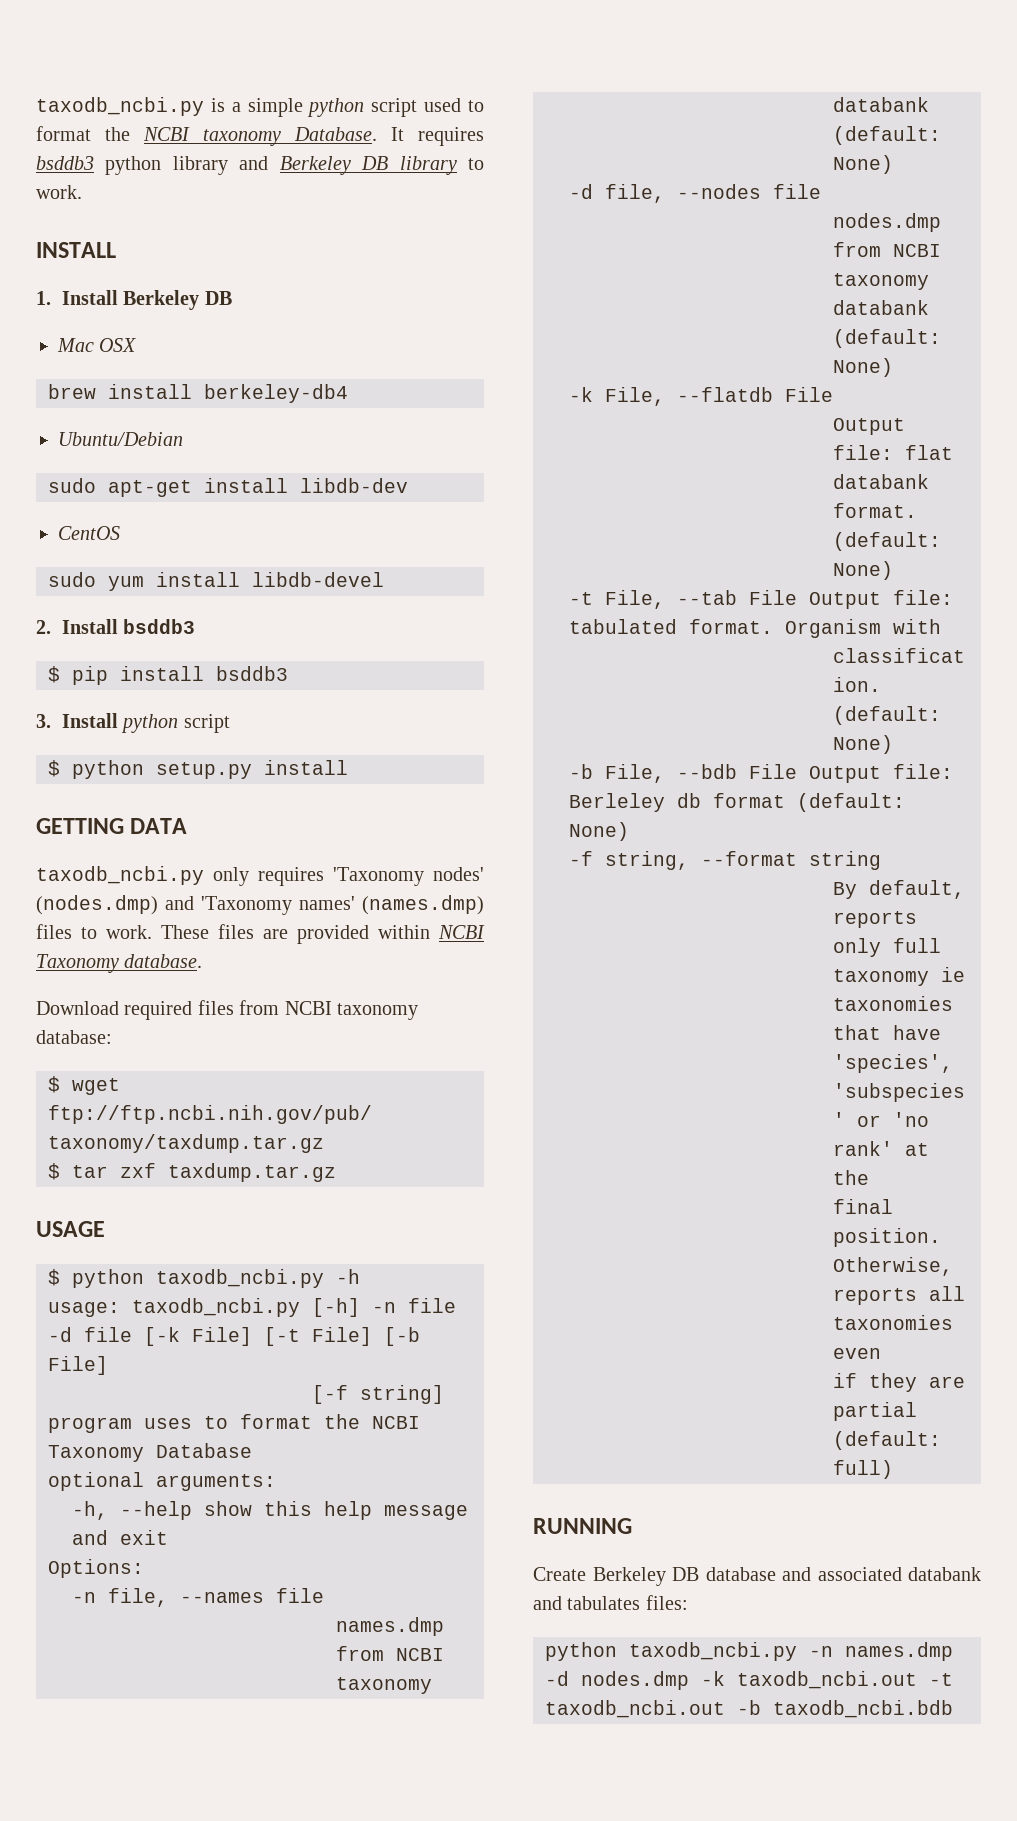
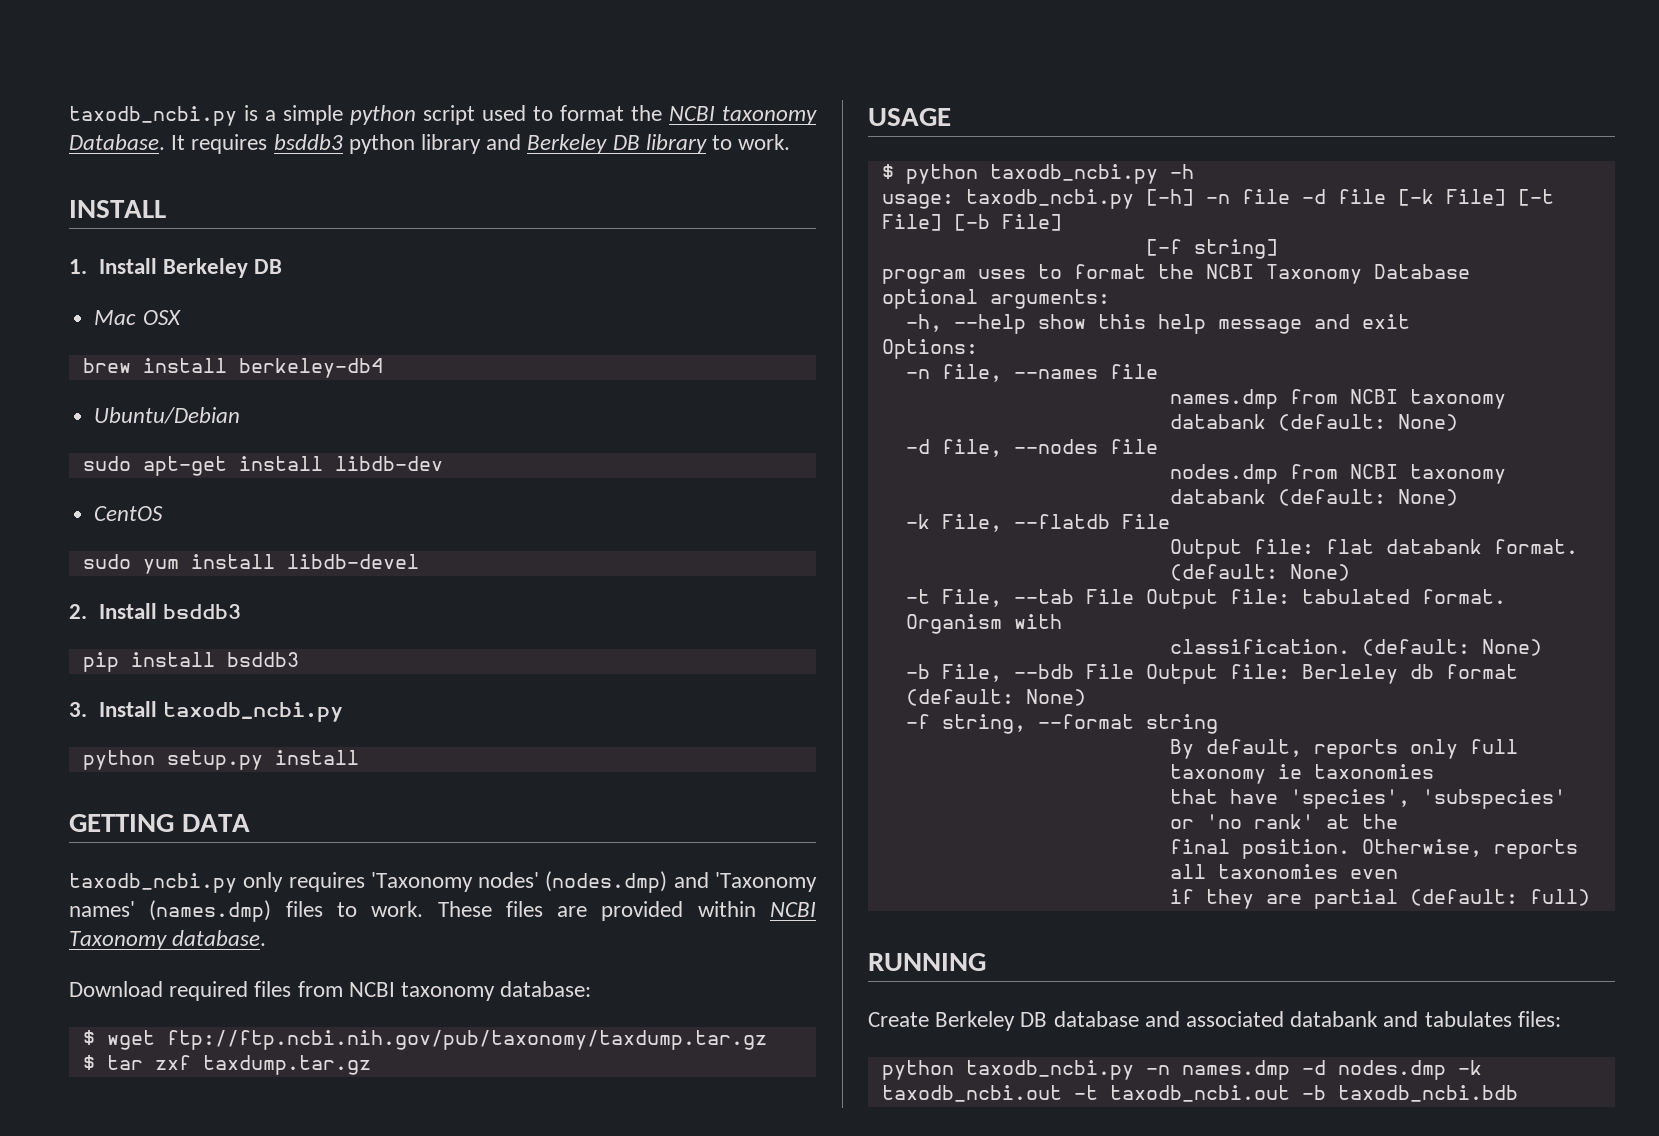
[48,666,60,683] $ -> (241, 611) none
[121,714,230,733] [48,760,60,777] python script // $ -> [162,702,343,722] taxodb_ncbi.py //

